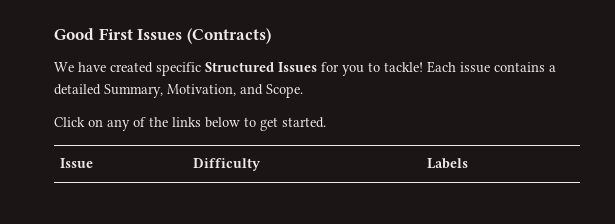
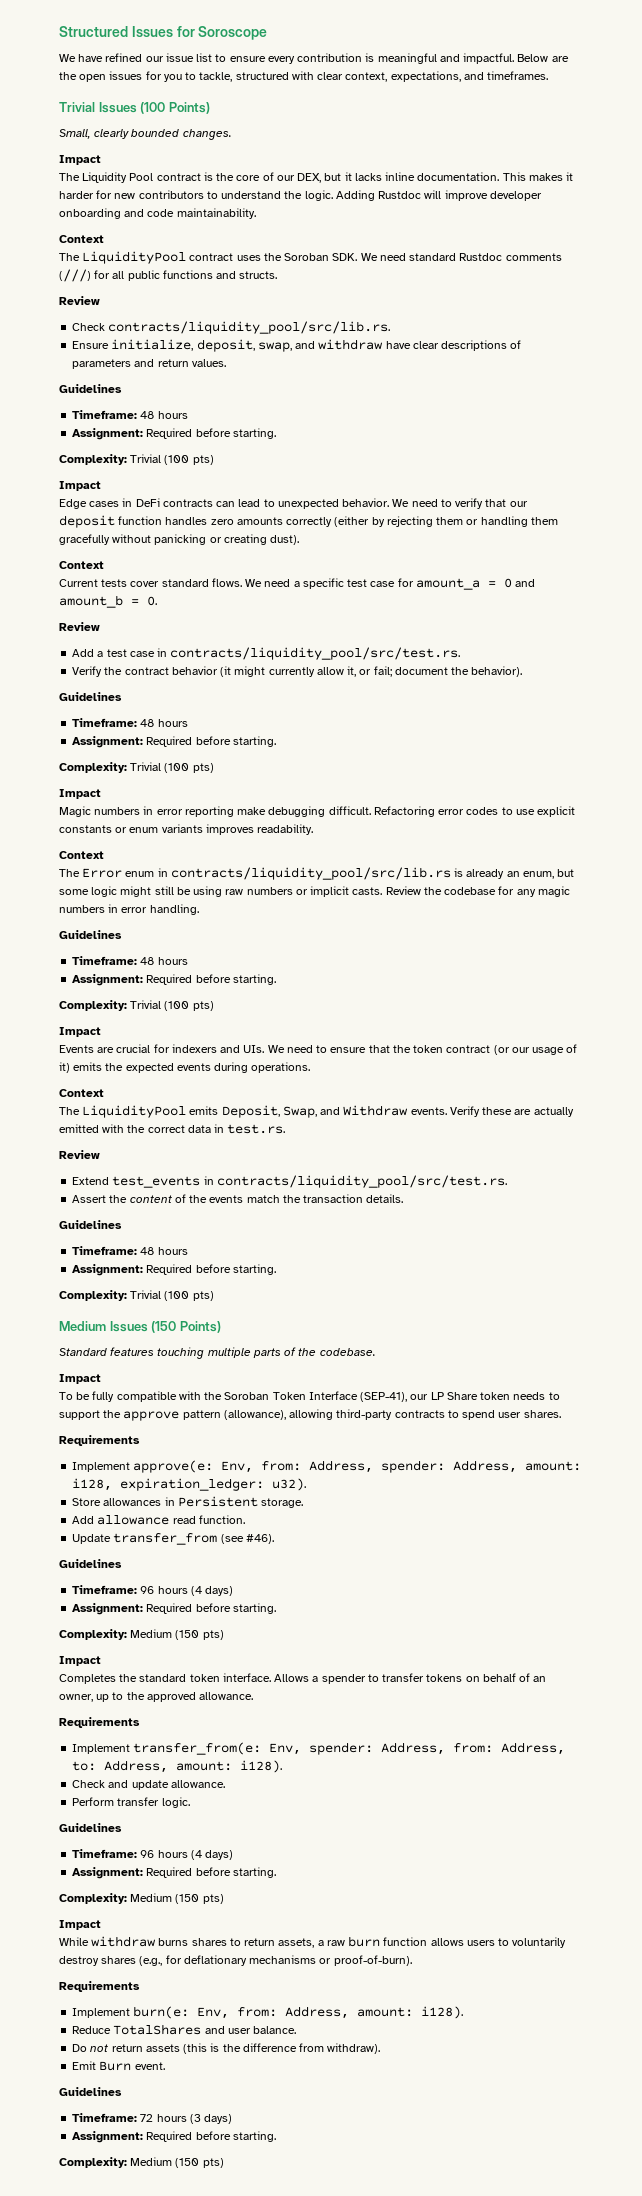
[54,28,271,44] [54,61,556,76] [54,84,303,98] [54,117,326,131] [59,158,93,168] [192,158,261,171] [426,158,468,169] Good First Issues (Contracts) // We have created specific Structured Issues for you to tackle! Each issue contains a detailed Summary, Motivation, and Scope. // Click on any of the links below to get started. // Issue | Difficulty | Labels -> [59,26,268,40] [59,53,569,64] [59,71,549,82] [59,102,210,114] [59,129,232,140] [59,155,101,165] [59,172,574,183] [59,190,542,201] [59,208,256,219] [59,235,104,243] [59,251,562,264] [59,269,278,282] [59,296,100,305] [72,321,391,334] [72,339,522,352] [72,359,226,369] [59,384,122,393] [72,410,188,419] [72,428,276,440] [59,454,214,465] [59,481,101,491] [59,498,528,509] [59,515,558,528] [59,534,300,545] [59,561,104,569] [59,578,536,590] [59,595,157,608] [59,622,100,631] [72,647,461,660] [72,666,523,677] [59,692,122,701] [72,718,188,727] [72,736,276,748] [59,762,214,773] [59,789,101,799] [59,806,576,817] [59,824,314,835] [59,851,104,859] [59,867,575,880] [59,886,570,897] [59,904,199,915] [59,930,122,939] [72,956,188,965] [72,974,276,986] [59,1000,214,1011] [59,1027,101,1037] [59,1044,578,1055] [59,1062,311,1073] [59,1089,104,1097] [59,1105,574,1118] [59,1124,286,1134] [59,1150,100,1159] [72,1175,507,1188] [72,1194,404,1203] [59,1220,122,1229] [72,1246,188,1255] [72,1264,276,1276] [59,1290,214,1301] [59,1321,221,1333] [59,1347,376,1359] [59,1374,101,1384] [59,1391,560,1402] [59,1409,561,1421] [59,1435,140,1446] [72,1460,582,1473] [72,1478,307,1491] [72,1496,304,1508] [72,1515,245,1525] [72,1533,274,1545] [59,1559,122,1568] [72,1585,234,1596] [72,1603,276,1615] [59,1629,224,1640] [59,1656,101,1666] [59,1673,547,1684] [59,1692,254,1702] [59,1717,140,1728] [72,1742,566,1755] [72,1760,283,1773] [72,1780,225,1790] [72,1797,190,1808] [59,1823,122,1832] [72,1849,234,1860] [72,1867,276,1879] [59,1893,224,1904] [59,1920,101,1930] [59,1936,567,1948] [59,1955,412,1966] [59,1981,140,1992] [72,2006,464,2019] [72,2024,297,2035] [72,2043,381,2054] [72,2061,165,2071] [59,2087,122,2096] [72,2113,233,2124] [72,2131,276,2143] [59,2157,224,2168] Structured Issues for Soroscope // We have refined our issue list to ensure every contribution is meaningful and impactful. Below are the open issues for you to tackle, structured with clear context, expectations, and timeframes. // Trivial Issues (100 Points) // Small, clearly bounded changes. // Impact // The Liquidity Pool contract is the core of our DEX, but it lacks inline documentation. This makes it harder for new contributors to understand the logic. Adding Rustdoc will improve developer onboarding and code maintainability. // Context // The LiquidityPool contract uses the Soroban SDK. We need standard Rustdoc comments (///) for all public functions and structs. // Review // Check contracts/liquidity_pool/src/lib.rs. // Ensure initialize, deposit, swap, and withdraw have clear descriptions of parameters and return values. // Guidelines // Timeframe: 48 hours // Assignment: Required before starting. // Complexity: Trivial (100 pts) // Impact // Edge cases in DeFi contracts can lead to unexpected behavior. We need to verify that our deposit function handles zero amounts correctly (either by rejecting them or handling them gracefully without panicking or creating dust). // Context // Current tests cover standard flows. We need a specific test case for amount_a = 0 and amount_b = 0. // Review // Add a test case in contracts/liquidity_pool/src/test.rs. // Verify the contract behavior (it might currently allow it, or fail; document the behavior). // Guidelines // Timeframe: 48 hours // Assignment: Required before starting. // Complexity: Trivial (100 pts) // Impact // Magic numbers in error reporting make debugging difficult. Refactoring error codes to use explicit constants or enum variants improves readability. // Context // The Error enum in contracts/liquidity_pool/src/lib.rs is already an enum, but some logic might still be using raw numbers or implicit casts. Review the codebase for any magic numbers in error handling. // Guidelines // Timeframe: 48 hours // Assignment: Required before starting. // Complexity: Trivial (100 pts) // Impact // Events are crucial for indexers and UIs. We need to ensure that the token contract (or our usage of it) emits the expected events during operations. // Context // The LiquidityPool emits Deposit, Swap, and Withdraw events. Verify these are actually emitted with the correct data in test.rs. // Review // Extend test_events in contracts/liquidity_pool/src/test.rs. // Assert the content of the events match the transaction details. // Guidelines // Timeframe: 48 hours // Assignment: Required before starting. // Complexity: Trivial (100 pts) // Medium Issues (150 Points) // Standard features touching multiple parts of the codebase. // Impact // To be fully compatible with the Soroban Token Interface (SEP-41), our LP Share token needs to support the approve pattern (allowance), allowing third-party contracts to spend user shares. // Requirements // Implement approve(e: Env, from: Address, spender: Address, amount: i128, expiration_ledger: u32). // Store allowances in Persistent storage. // Add allowance read function. // Update transfer_from (see #46). // Guidelines // Timeframe: 96 hours (4 days) // Assignment: Required before starting. // Complexity: Medium (150 pts) // Impact // Completes the standard token interface. Allows a spender to transfer tokens on behalf of an owner, up to the approved allowance. // Requirements // Implement transfer_from(e: Env, spender: Address, from: Address, to: Address, amount: i128). // Check and update allowance. // Perform transfer logic. // Guidelines // Timeframe: 96 hours (4 days) // Assignment: Required before starting. // Complexity: Medium (150 pts) // Impact // While withdraw burns shares to return assets, a raw burn function allows users to voluntarily destroy shares (e.g., for deflationary mechanisms or proof-of-burn). // Requirements // Implement burn(e: Env, from: Address, amount: i128). // Reduce TotalShares and user balance. // Do not return assets (this is the difference from withdraw). // Emit Burn event. // Guidelines // Timeframe: 72 hours (3 days) // Assignment: Required before starting. // Complexity: Medium (150 pts)

